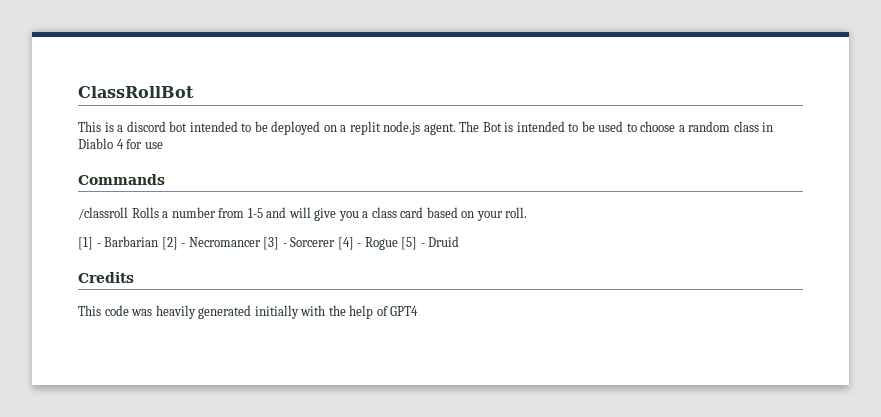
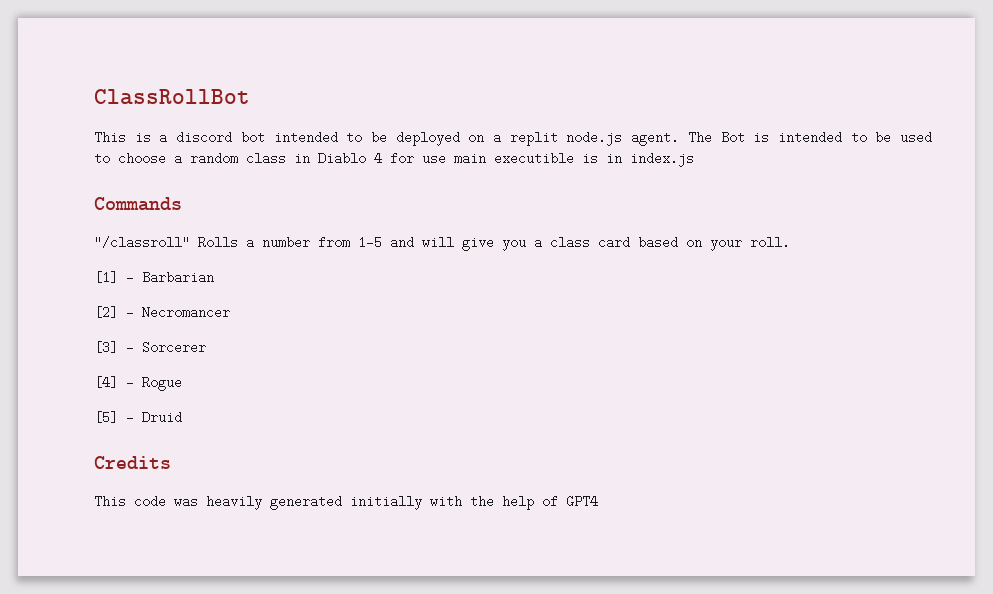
(163, 145) none -> [454,152,694,167] main executible is in index.js
[78,207,128,220] /classroll -> [94,236,190,249] "/classroll"
(159, 241) none -> (214, 277) //
(261, 242) none -> (230, 312) //
(336, 242) none -> (206, 347) //
(398, 243) none -> (182, 383) //

